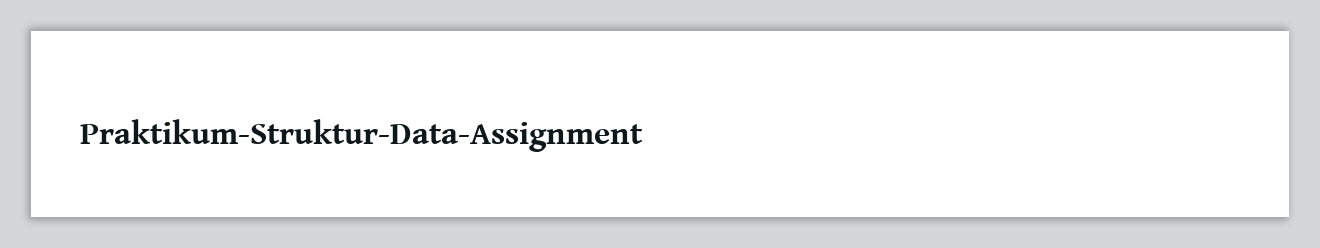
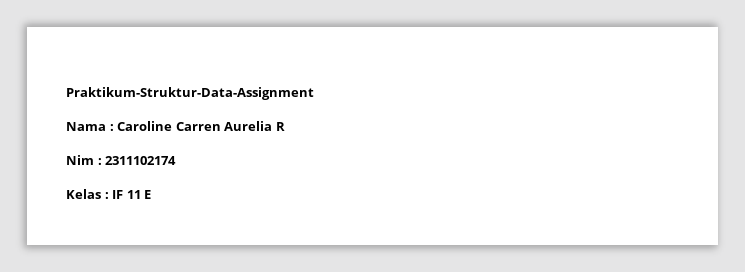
(643, 135) none -> [66,121,285,131] [66,155,177,165] [66,189,152,199] // Nama : Caroline Carren Aurelia R // Nim : 2311102174 // Kelas : IF 11 E

